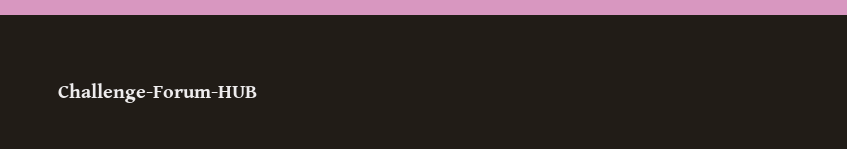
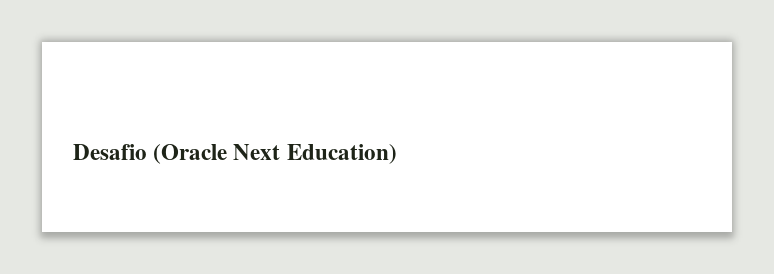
[58,83,257,103] Challenge-Forum-HUB -> [73,144,397,164] Desafio (Oracle Next Education)

